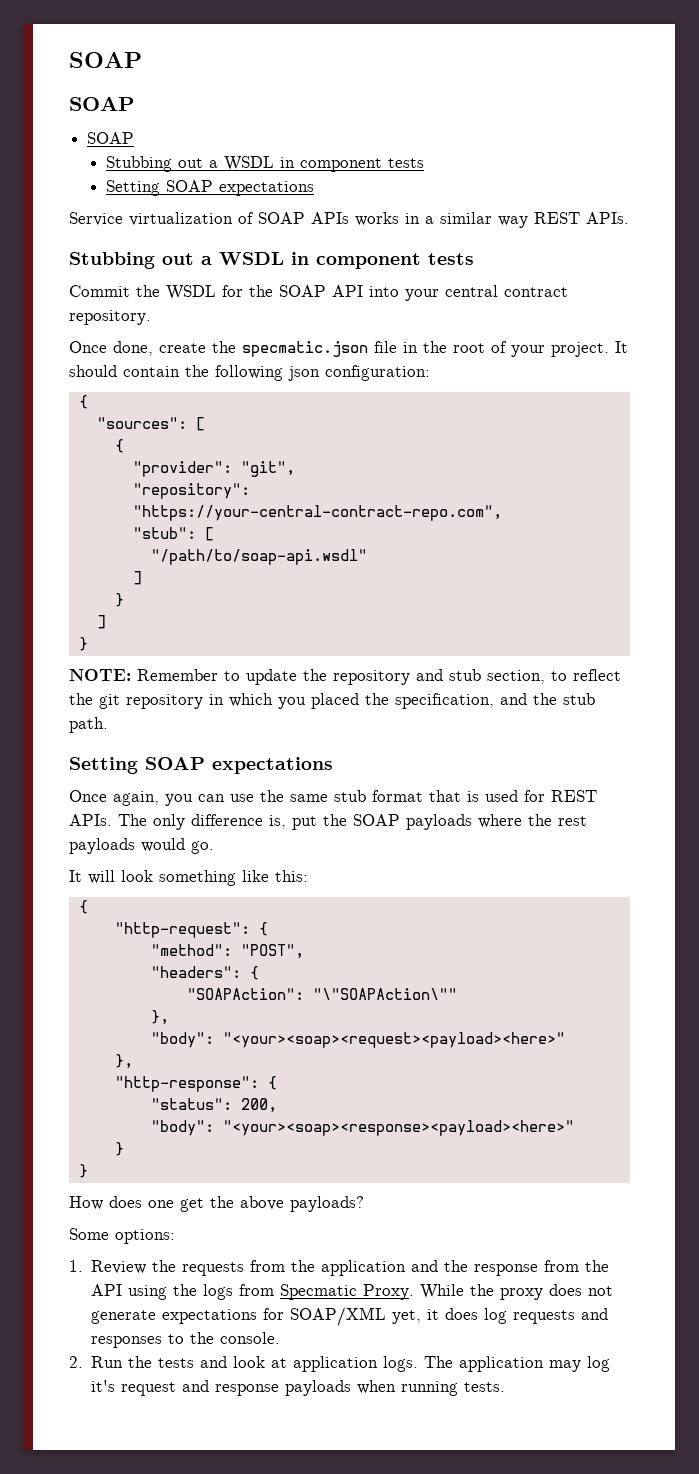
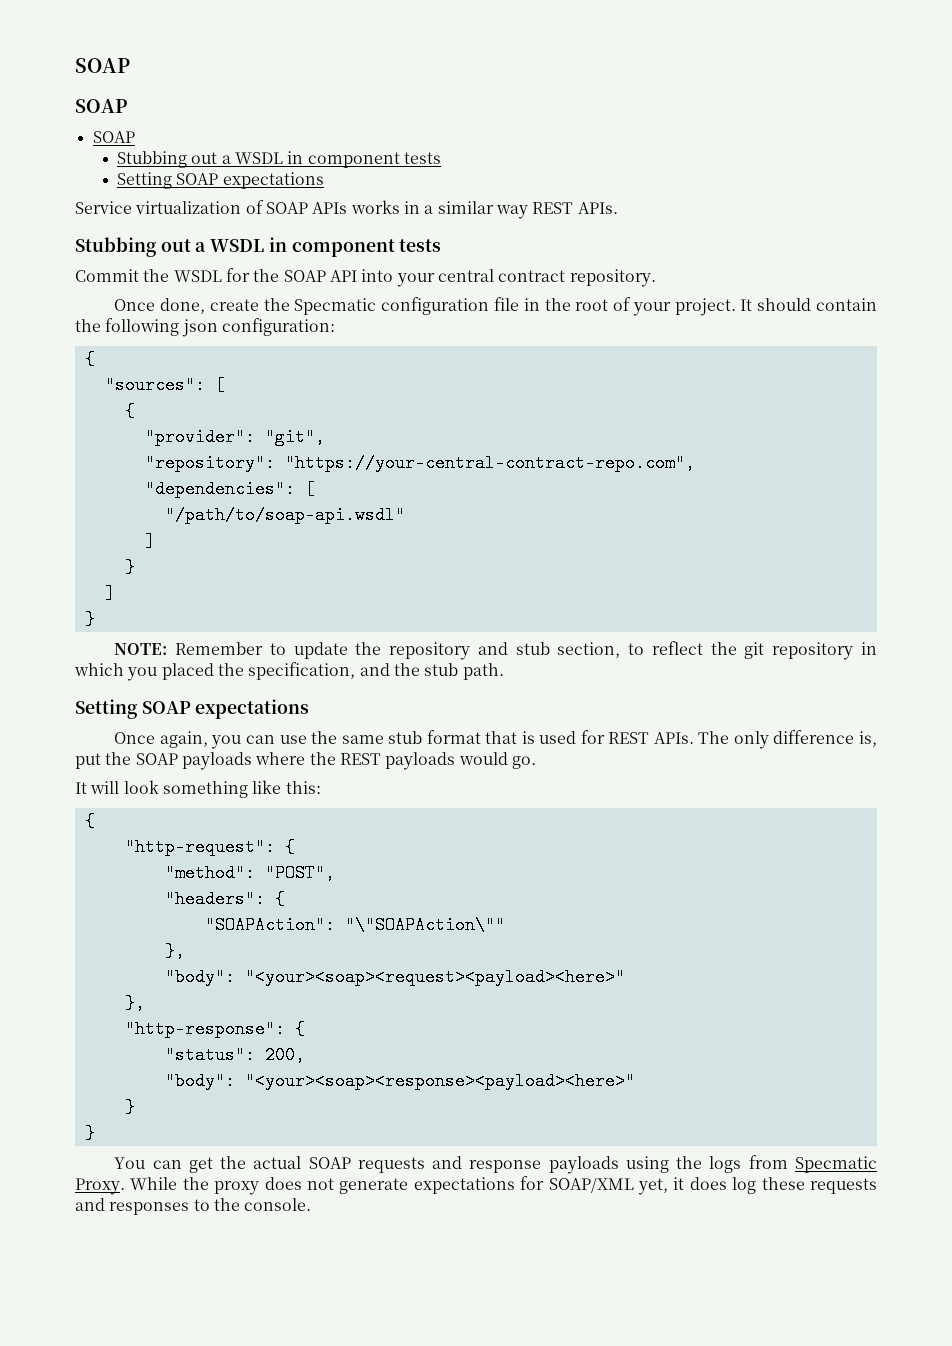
[242,341,368,357] specmatic.json -> [294,297,490,315] Specmatic configuration
[132,527,196,539] "stub": -> [144,480,295,498] "dependencies":
[558,816,587,826] rest -> [339,753,381,765] REST
[69,1196,364,1212] [69,1228,175,1244] [69,1260,610,1276] [91,1284,123,1296] How does one get the above payloads? // Some options: // 1. Review the requests from the application and the response from the API -> [114,1156,619,1174] You can get the actual SOAP requests and response payloads
(508, 1316) none -> [761,1177,805,1190] these
[69,1356,611,1372] [91,1380,506,1396] // 2. Run the tests and look at application logs. The application may log it's request and response payloads when running tests. -> (312, 1204) none

